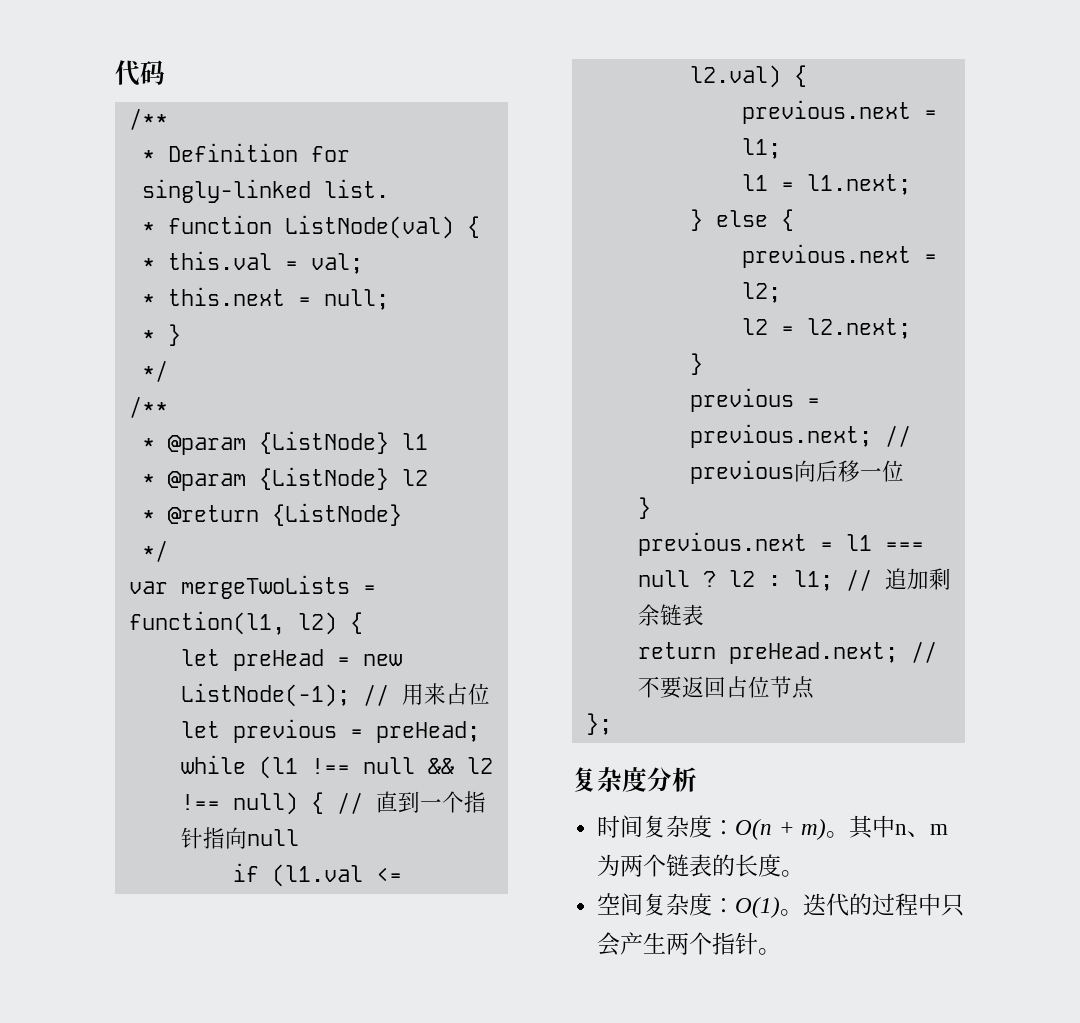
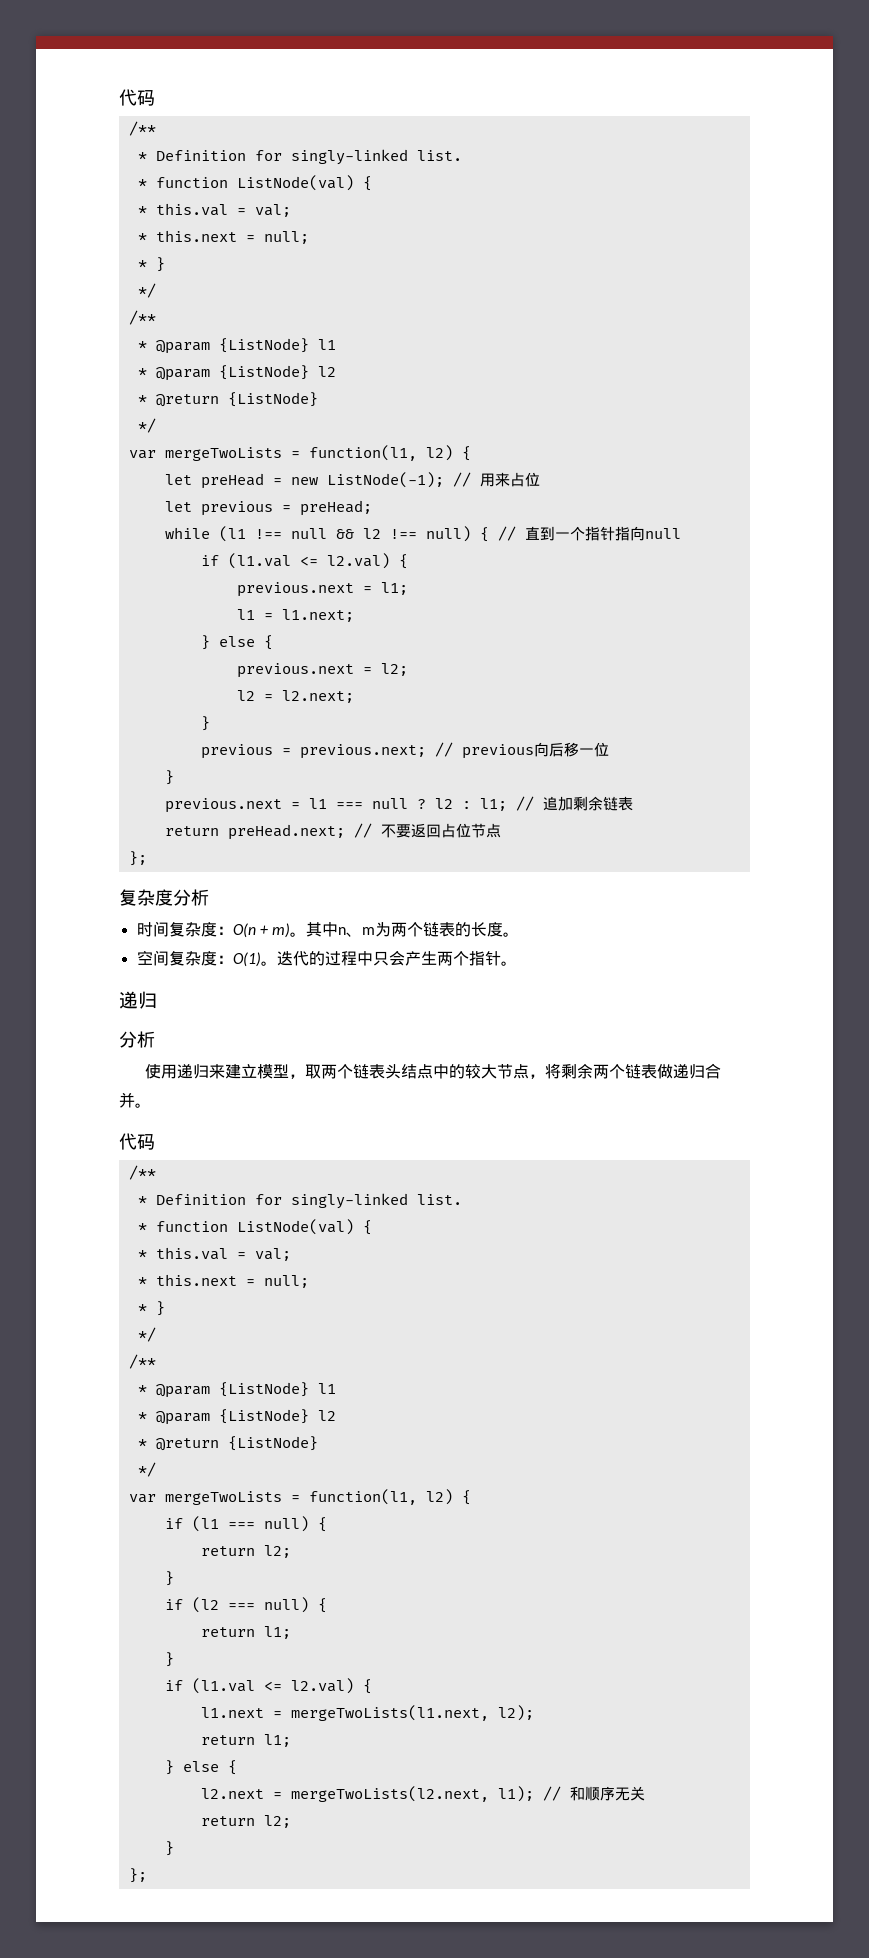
(782, 951) none -> [119,991,157,1009] [119,1031,155,1048] [145,1063,722,1079] [119,1092,151,1108] [119,1133,155,1150] [128,1165,156,1180] [137,1193,462,1209] [137,1219,372,1235] [137,1247,291,1261] [137,1274,309,1288] [137,1301,165,1316] [137,1327,156,1342] [128,1354,156,1369] [137,1382,336,1398] [137,1409,336,1425] [137,1436,318,1451] [137,1462,156,1477] [128,1489,471,1505] [164,1516,327,1532] [200,1545,291,1558] [164,1571,174,1586] [164,1597,327,1613] [200,1626,291,1639] [164,1652,174,1667] [164,1678,372,1694] [200,1705,534,1721] [200,1734,291,1747] [164,1760,237,1775] [200,1786,645,1802] [200,1815,291,1828] [164,1841,174,1856] [128,1868,147,1883] // 递归 // 分析 // 使用递归来建立模型，取两个链表头结点中的较大节点，将剩余两个链表做递归合并。 // 代码 // /** // * Definition for singly-linked list. // * function ListNode(val) { // * this.val = val; // * this.next = null; // * } // */ // /** // * @param {ListNode} l1 // * @param {ListNode} l2 // * @return {ListNode} // */ // var mergeTwoLists = function(l1, l2) { // if (l1 === null) { // return l2; // } // if (l2 === null) { // return l1; // } // if (l1.val <= l2.val) { // l1.next = mergeTwoLists(l1.next, l2); // return l1; // } else { // l2.next = mergeTwoLists(l2.next, l1); // 和顺序无关 // return l2; // } // };

